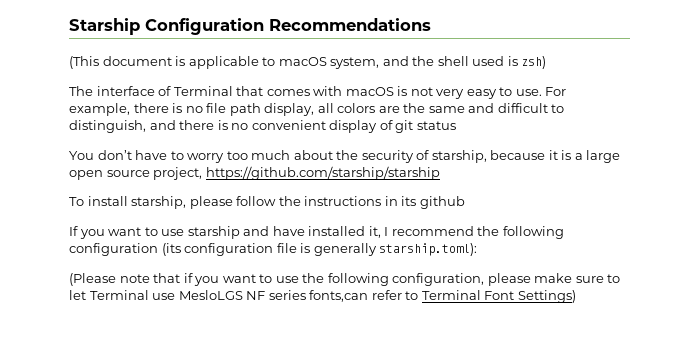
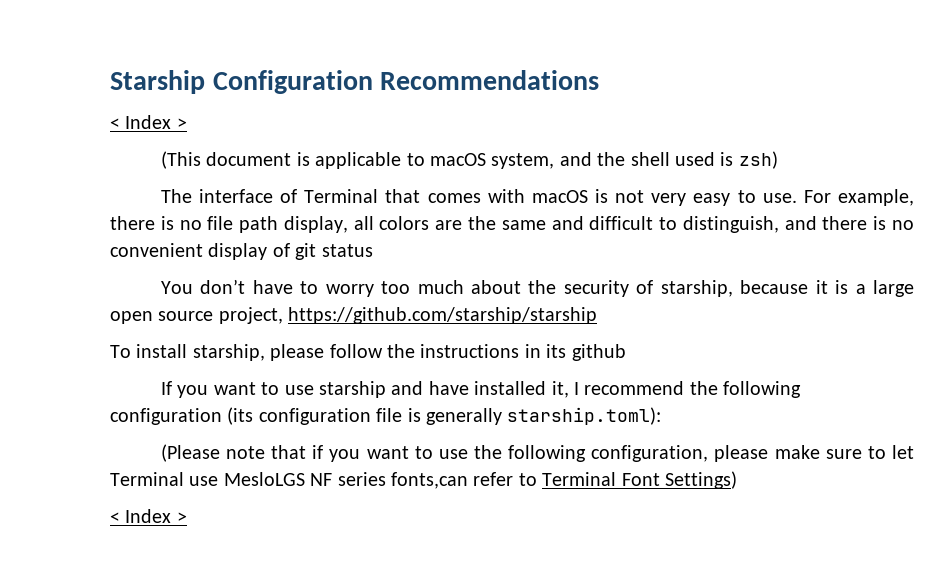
(431, 24) none -> [110,115,187,129] // < Index >
(576, 296) none -> [110,509,187,523] // < Index >

